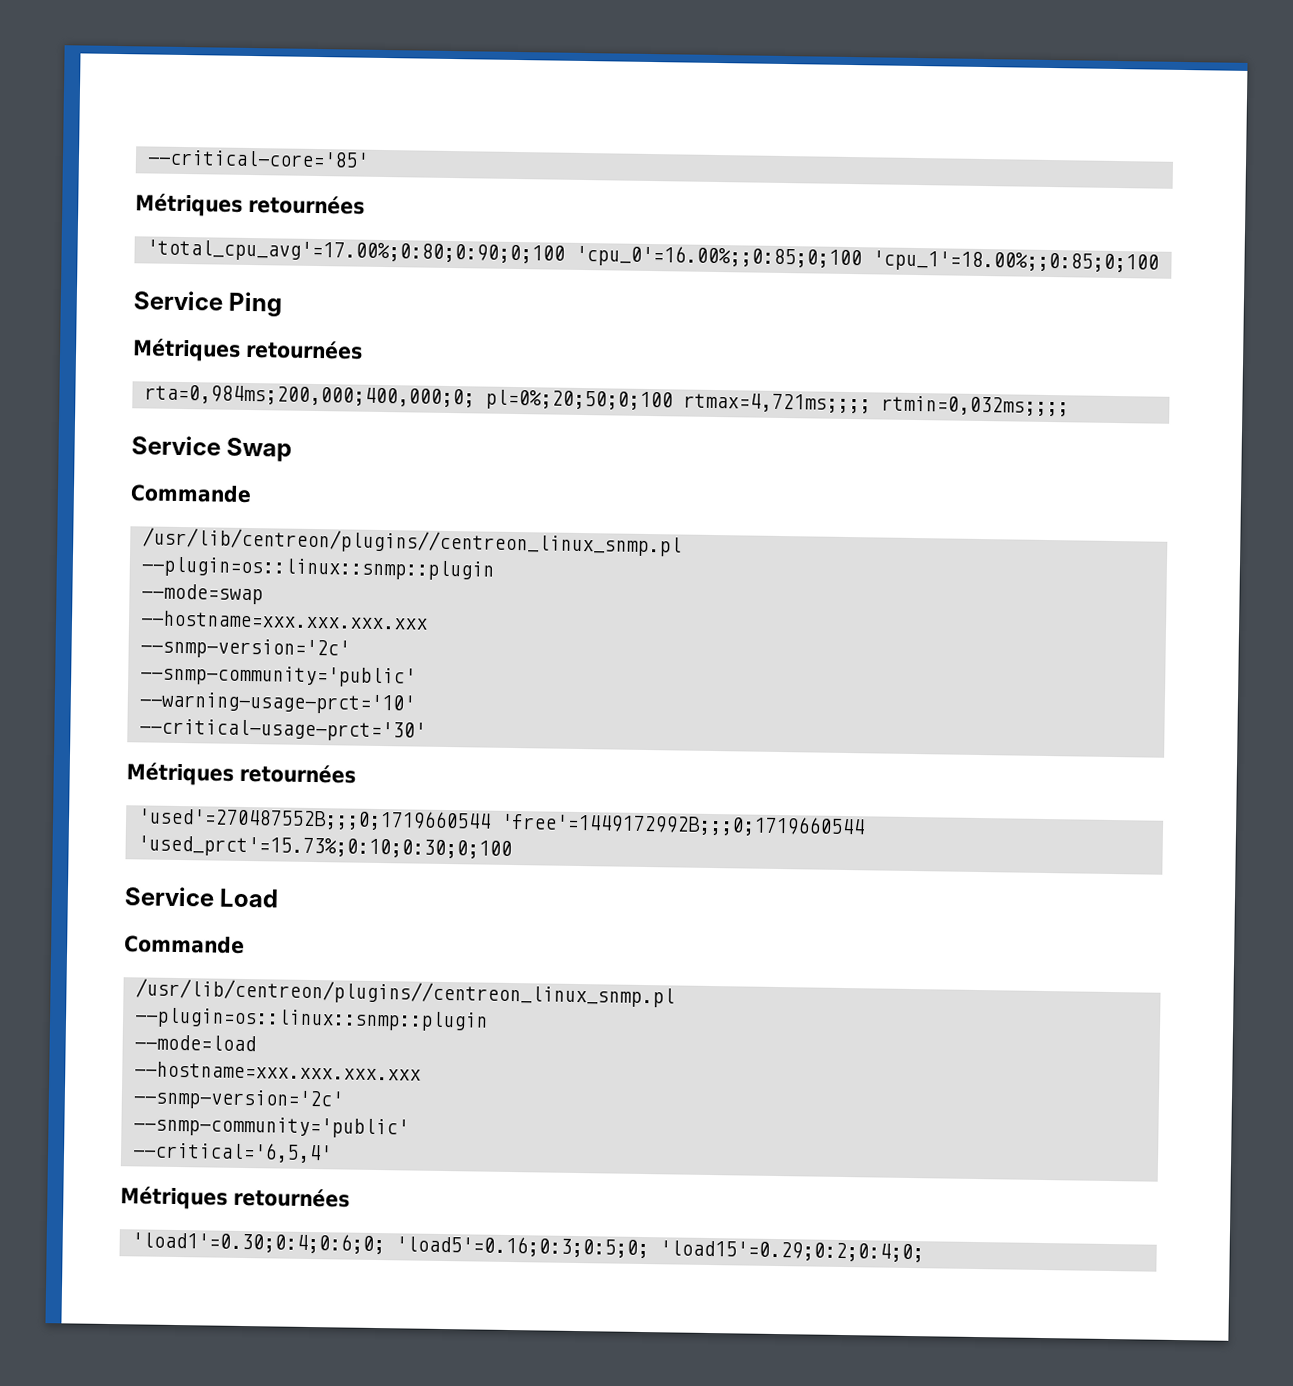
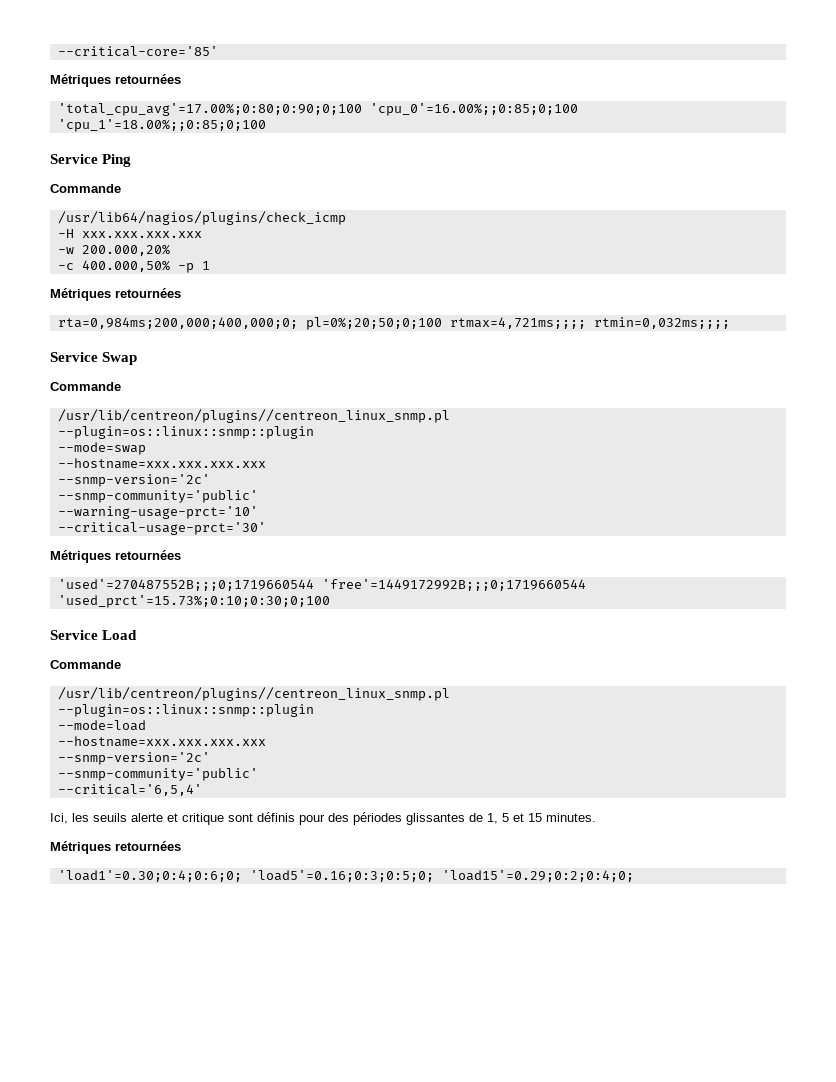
(283, 304) none -> [50,184,121,193] [57,211,346,225] [57,229,202,238] [57,244,170,256] [57,260,210,273] // Commande // /usr/lib64/nagios/plugins/check_icmp // -H xxx.xxx.xxx.xxx // -w 200.000,20% // -c 400.000,50% -p 1
(333, 1152) none -> [50,812,596,825] // Ici, les seuils alerte et critique sont définis pour des périodes glissantes de 1, 5 et 15 minutes.

